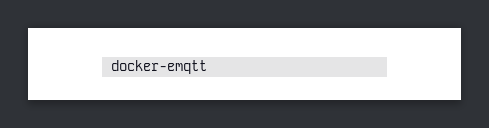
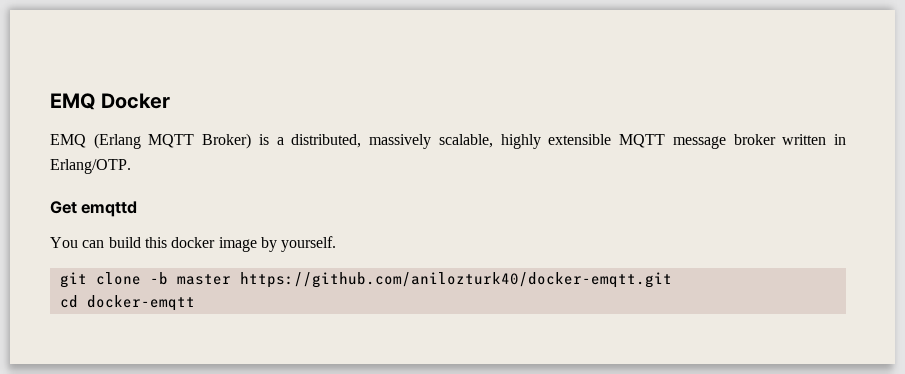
(111, 67) none -> [50,93,170,110] [50,133,847,149] [50,159,131,174] [50,201,138,217] [50,236,337,252] [59,272,672,288] [59,295,78,308] EMQ Docker // EMQ (Erlang MQTT Broker) is a distributed, massively scalable, highly extensible MQTT message broker written in Erlang/OTP. // Get emqttd // You can build this docker image by yourself. // git clone -b master https://github.com/anilozturk40/docker-emqtt.git // cd

